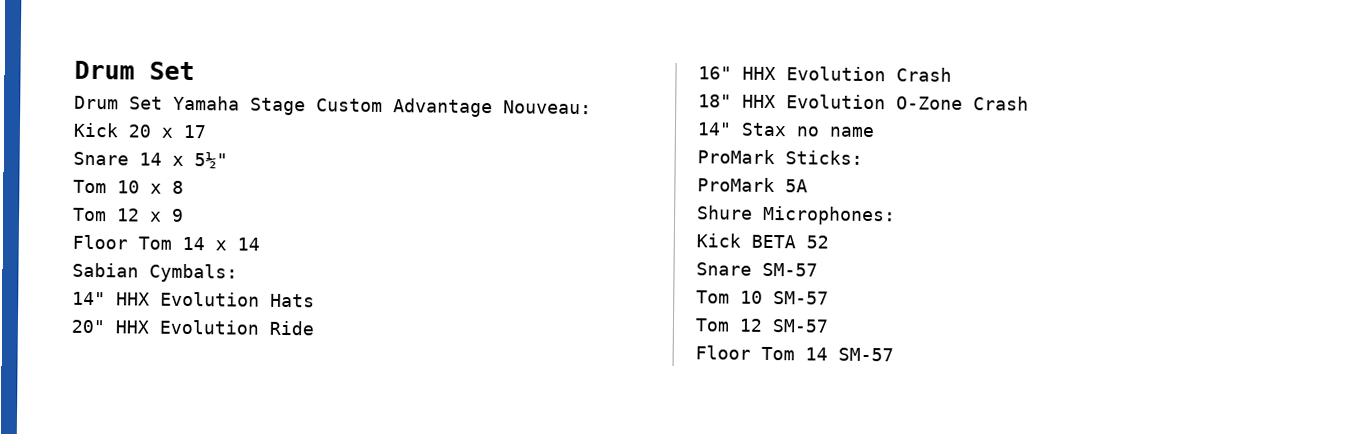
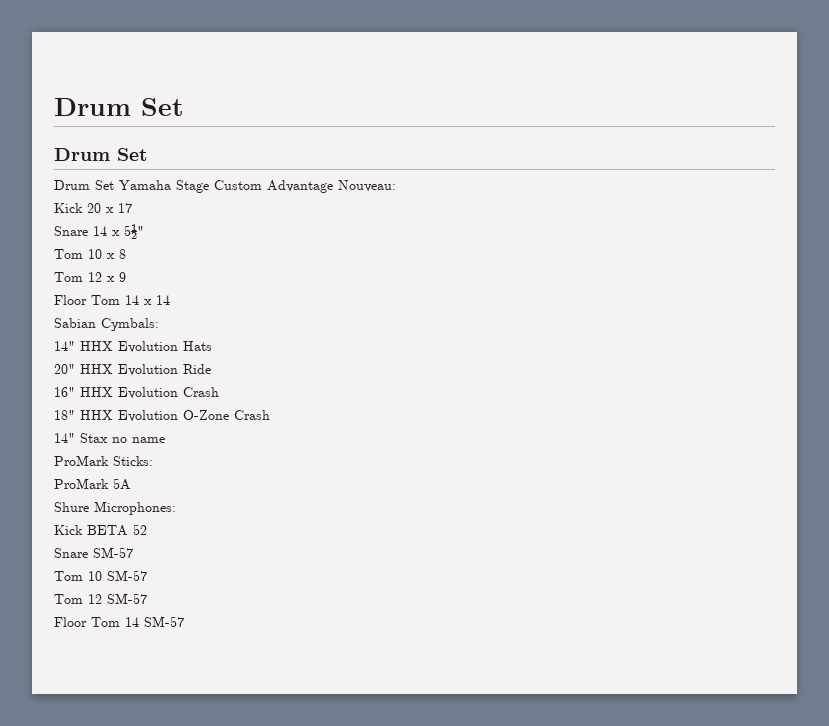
[74,60,195,81] [74,95,163,110] Drum Set // Drum Set -> [54,98,184,116] [54,148,148,161] [54,180,114,190] Drum Set // Drum Set // Drum Set

